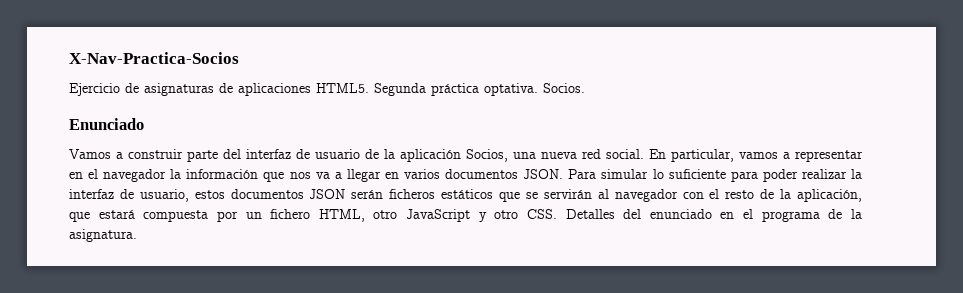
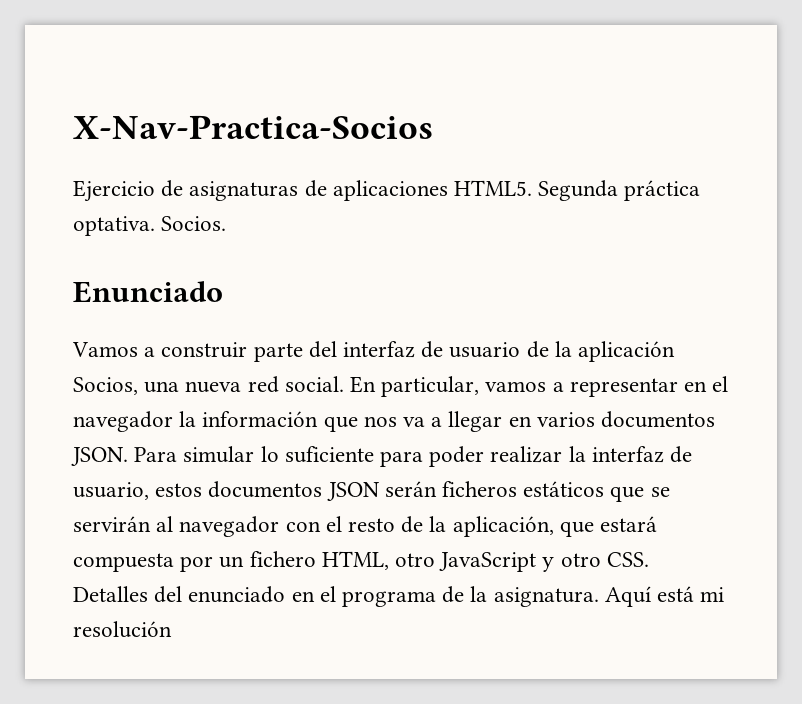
(137, 235) none -> [604,586,725,607] [73,621,172,638] Aquí está mi resolución

